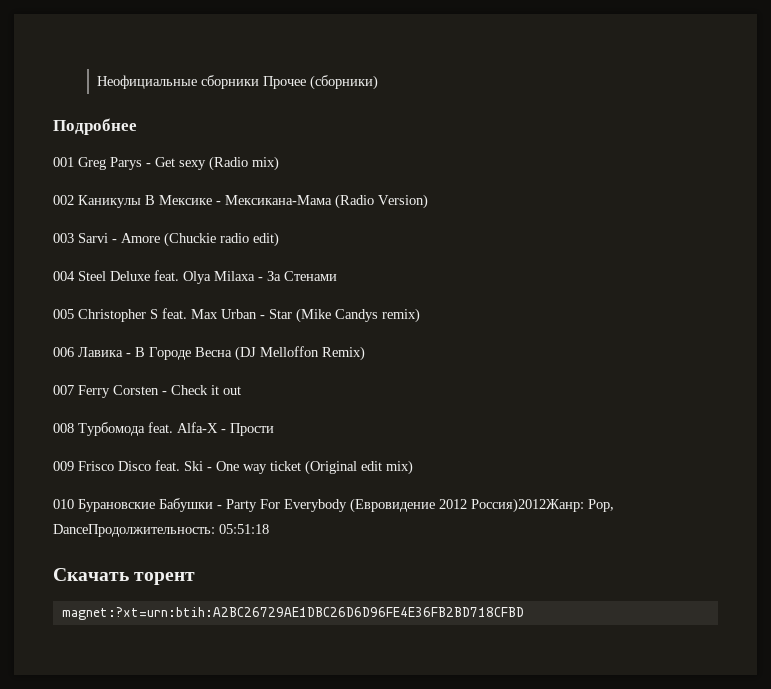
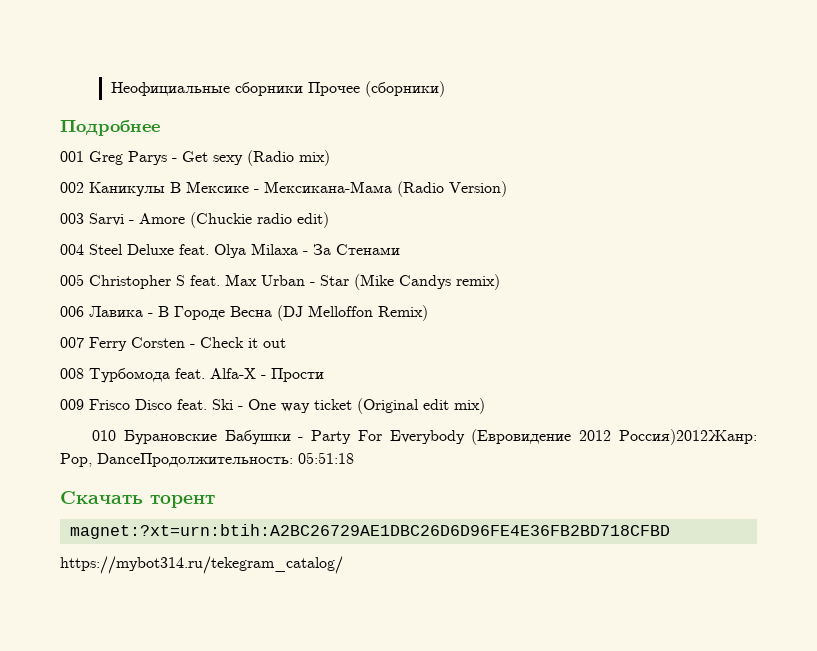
(524, 613) none -> [60,556,343,574] // https://mybot314.ru/tekegram_catalog/

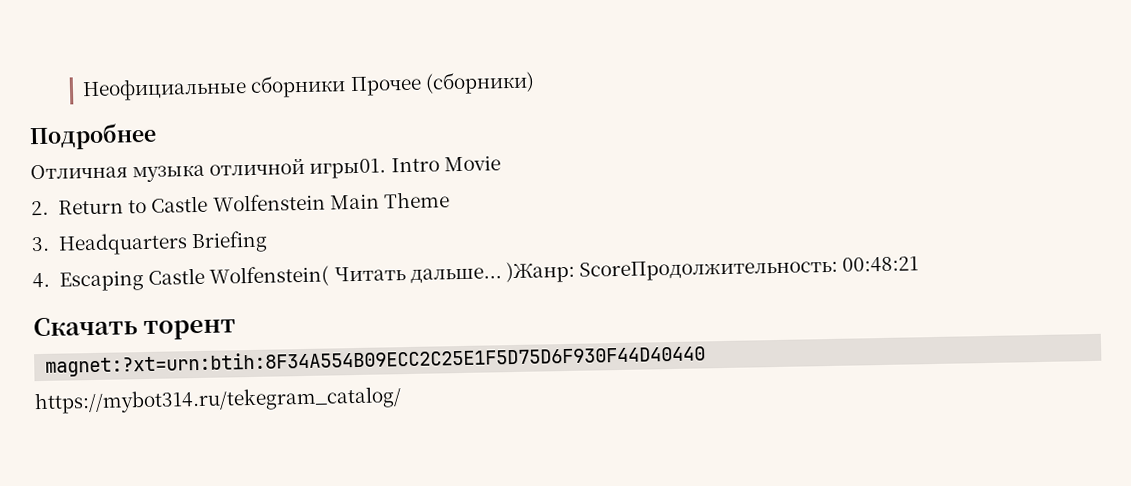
[60,150,330,166] [60,181,507,197] [60,212,329,228] [60,243,400,258] [60,274,500,290] [60,305,428,321] [60,337,286,351] [60,368,324,383] [60,398,485,414] [92,429,757,445] [60,452,354,467] 001 Greg Parys - Get sexy (Radio mix) // 002 Каникулы В Мексике - Мексикана-Мама (Radio Version) // 003 Sarvi - Amore (Chuckie radio edit) // 004 Steel Deluxe feat. Olya Milaxa - За Стенами // 005 Christopher S feat. Max Urban - Star (Mike Candys remix) // 006 Лавика - В Городе Весна (DJ Melloffon Remix) // 007 Ferry Corsten - Check it out // 008 Турбомода feat. Alfa-X - Прости // 009 Frisco Disco feat. Ski - One way ticket (Original edit mix) // 010 Бурановские Бабушки - Party For Everybody (Евровидение 2012 Россия)2012Жанр: Pop, DanceПродолжительность: 05:51:18 -> [30,155,501,183] [31,191,450,216] [31,230,269,256] [32,256,920,292] Отличная музыка отличной игры01. Intro Movie // 2. Return to Castle Wolfenstein Main Theme // 3. Headquarters Briefing // 4. Escaping Castle Wolfenstein( Читать дальше... )Жанр: ScoreПродолжительность: 00:48:21
[69,524,670,539] magnet:?xt=urn:btih:A2BC26729AE1DBC26D6D96FE4E36FB2BD718CFBD -> [45,344,707,377] magnet:?xt=urn:btih:8F34A554B09ECC2C25E1F5D75D6F930F44D40440

